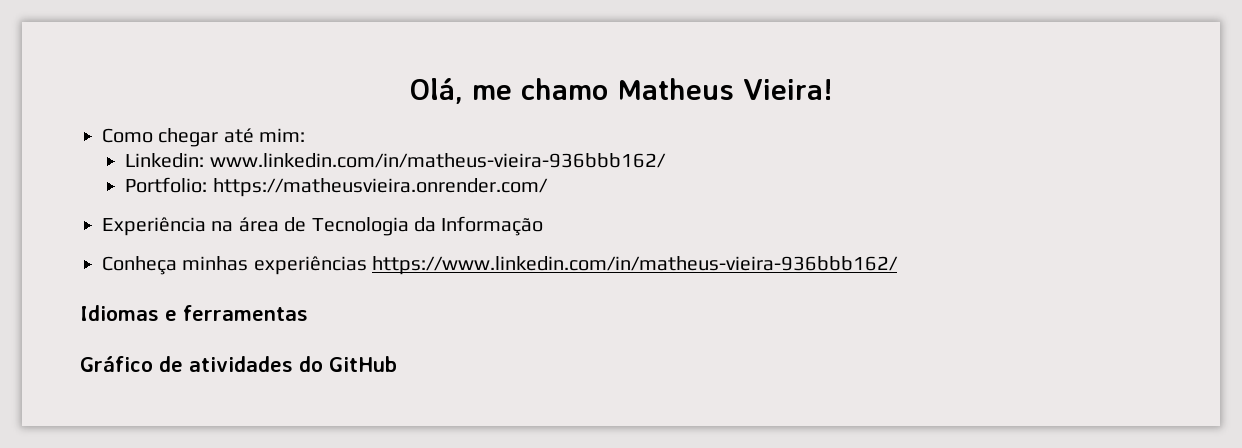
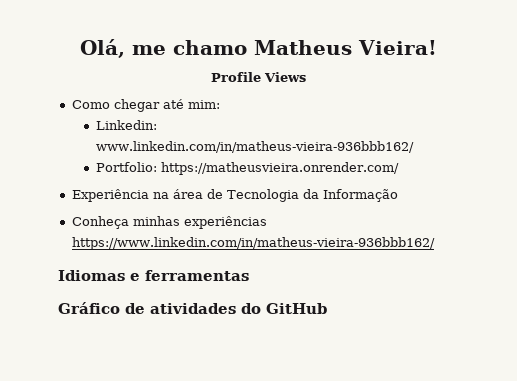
(833, 89) none -> [211,72,306,82] // Profile Views

